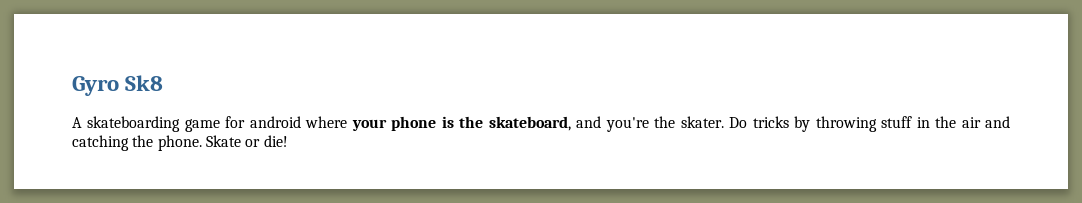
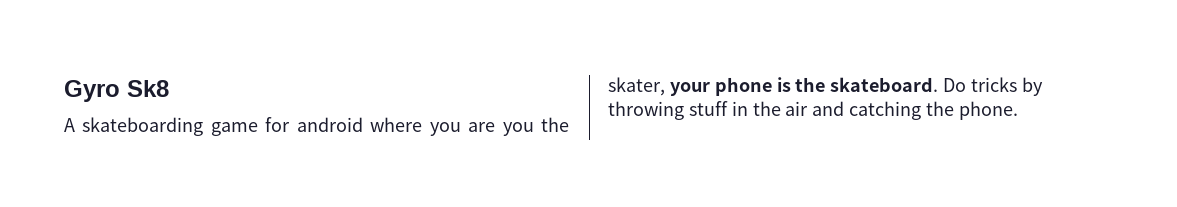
[351,116,724,132] your phone is the skateboard, and you're the skater. -> [429,117,570,136] [608,77,939,96] you are you the skater, your phone is the skateboard.
[205,135,288,147] Skate or die! -> (1018, 110) none

